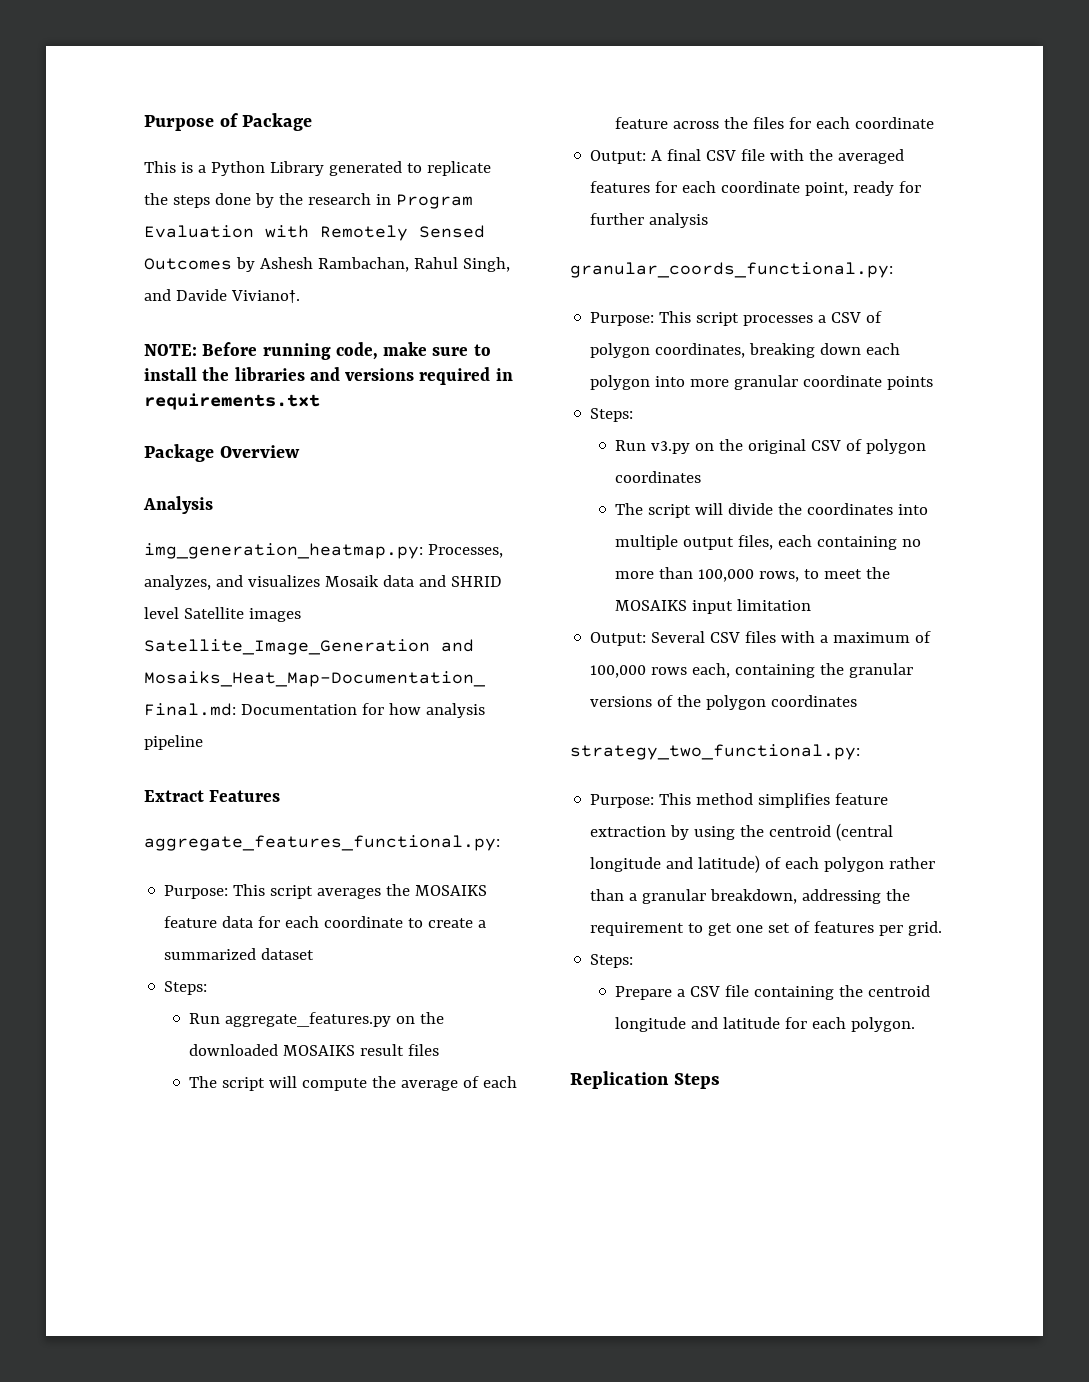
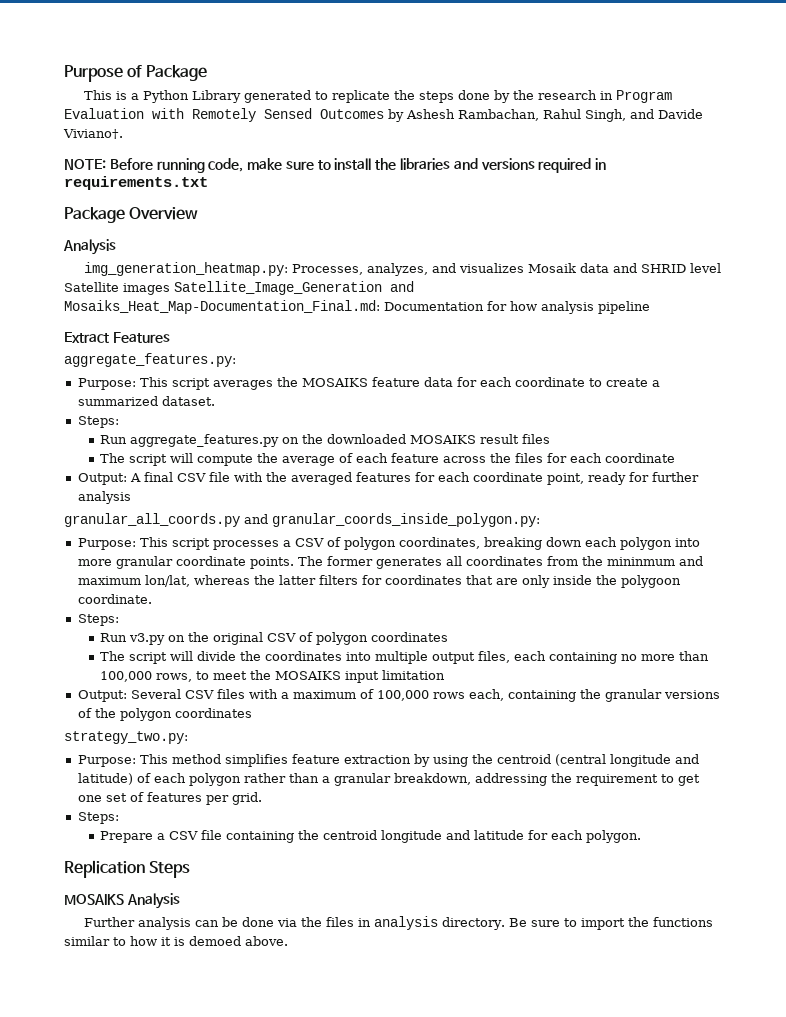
[144,835,500,851] aggregate_features_functional.py: -> [64,353,236,367] aggregate_features.py:
[261,948,315,960] dataset -> [161,396,215,406] dataset.
[570,262,893,278] granular_coords_functional.py: -> [64,513,540,527] granular_all_coords.py and granular_coords_inside_polygon.py:
[887,376,934,390] points -> [249,556,703,569] [77,575,681,588] [77,594,152,604] points. The former generates all coordinates from the mininmum and maximum lon/lat, whereas the latter filters for coordinates that are only inside the polygoon coordinate.
[570,744,860,760] strategy_two_functional.py: -> [64,731,188,744] strategy_two.py:
(720, 1081) none -> [64,893,180,909] [84,916,714,930] [64,936,288,946] // MOSAIKS Analysis // Further analysis can be done via the files in analysis directory. Be sure to import the functions similar to how it is demoed above.

